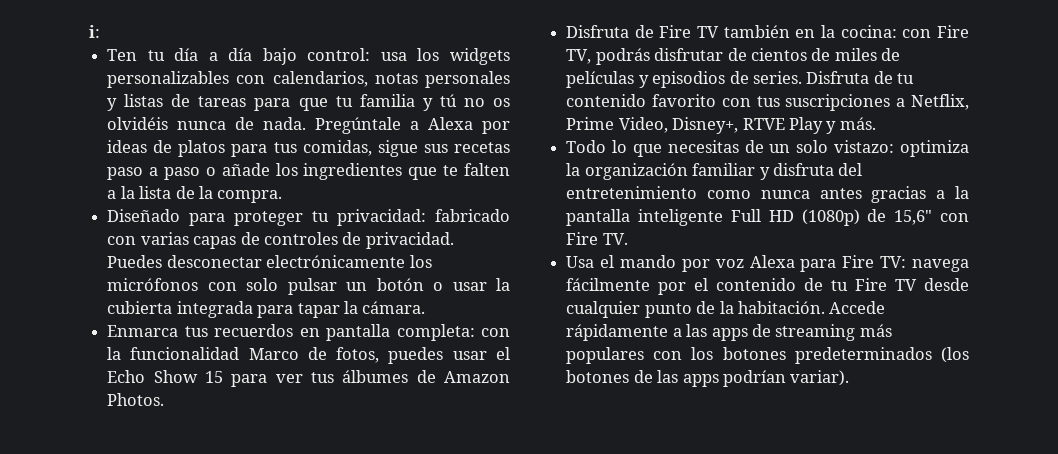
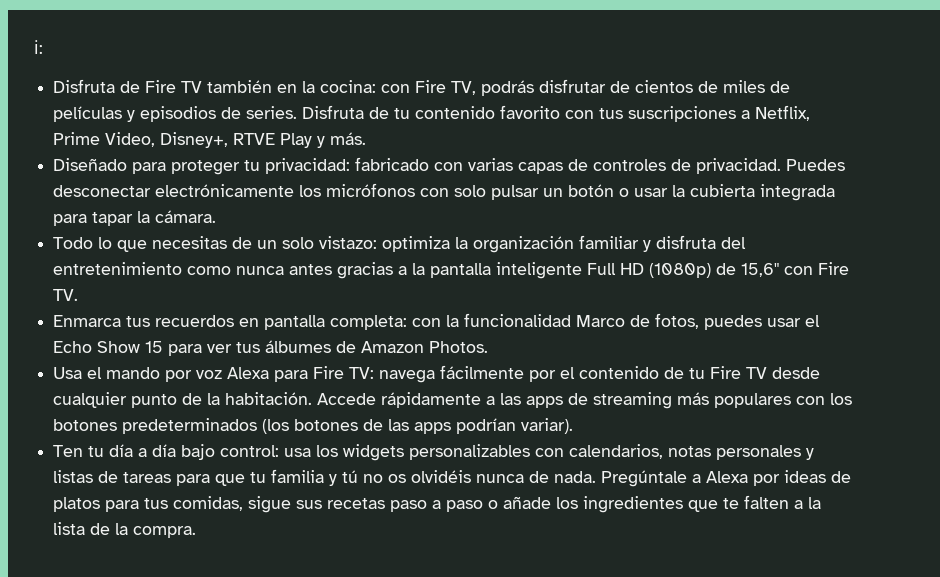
(100, 31) none -> [53,79,791,96] [53,105,811,122] [53,132,367,148] [53,157,846,175] [53,183,836,201] [53,210,217,226] [53,235,747,253] [53,262,850,279] [53,289,79,301] [53,313,821,330] [53,340,489,356] [53,365,821,383] [53,392,853,409] [53,418,574,434] // Disfruta de Fire TV también en la cocina: con Fire TV, podrás disfrutar de cientos de miles de películas y episodios de series. Disfruta de tu contenido favorito con tus suscripciones a Netflix, Prime Video, Disney+, RTVE Play y más. // Diseñado para proteger tu privacidad: fabricado con varias capas de controles de privacidad. Puedes desconectar electrónicamente los micrófonos con solo pulsar un botón o usar la cubierta integrada para tapar la cámara. // Todo lo que necesitas de un solo vistazo: optimiza la organización familiar y disfruta del entretenimiento como nunca antes gracias a la pantalla inteligente Full HD (1080p) de 15,6" con Fire TV. // Enmarca tus recuerdos en pantalla completa: con la funcionalidad Marco de fotos, puedes usar el Echo Show 15 para ver tus álbumes de Amazon Photos. // Usa el mando por voz Alexa para Fire TV: navega fácilmente por el contenido de tu Fire TV desde cualquier punto de la habitación. Accede rápidamente a las apps de streaming más populares con los botones predeterminados (los botones de las apps podrían variar).
[107,209,510,226] [107,232,454,249] [107,255,432,268] [107,278,510,295] [107,301,426,318] [107,324,510,341] [107,347,510,364] [107,370,511,387] [107,393,165,406] [566,25,969,38] [566,48,901,65] [566,71,915,88] [566,94,969,111] [566,117,876,134] [566,140,969,157] [566,163,863,180] [566,186,969,203] [566,209,969,226] [566,232,628,245] [566,255,969,272] [566,278,969,295] [566,301,886,318] [566,324,892,341] [566,347,969,364] [566,370,850,387] // Diseñado para proteger tu privacidad: fabricado con varias capas de controles de privacidad. Puedes desconectar electrónicamente los micrófonos con solo pulsar un botón o usar la cubierta integrada para tapar la cámara. // Enmarca tus recuerdos en pantalla completa: con la funcionalidad Marco de fotos, puedes usar el Echo Show 15 para ver tus álbumes de Amazon Photos. // Disfruta de Fire TV también en la cocina: con Fire TV, podrás disfrutar de cientos de miles de películas y episodios de series. Disfruta de tu contenido favorito con tus suscripciones a Netflix, Prime Video, Disney+, RTVE Play y más. // Todo lo que necesitas de un solo vistazo: optimiza la organización familiar y disfruta del entretenimiento como nunca antes gracias a la pantalla inteligente Full HD (1080p) de 15,6" con Fire TV. // Usa el mando por voz Alexa para Fire TV: navega fácilmente por el contenido de tu Fire TV desde cualquier punto de la habitación. Accede rápidamente a las apps de streaming más populares con los botones predeterminados (los botones de las apps podrían variar). -> (197, 532) none

